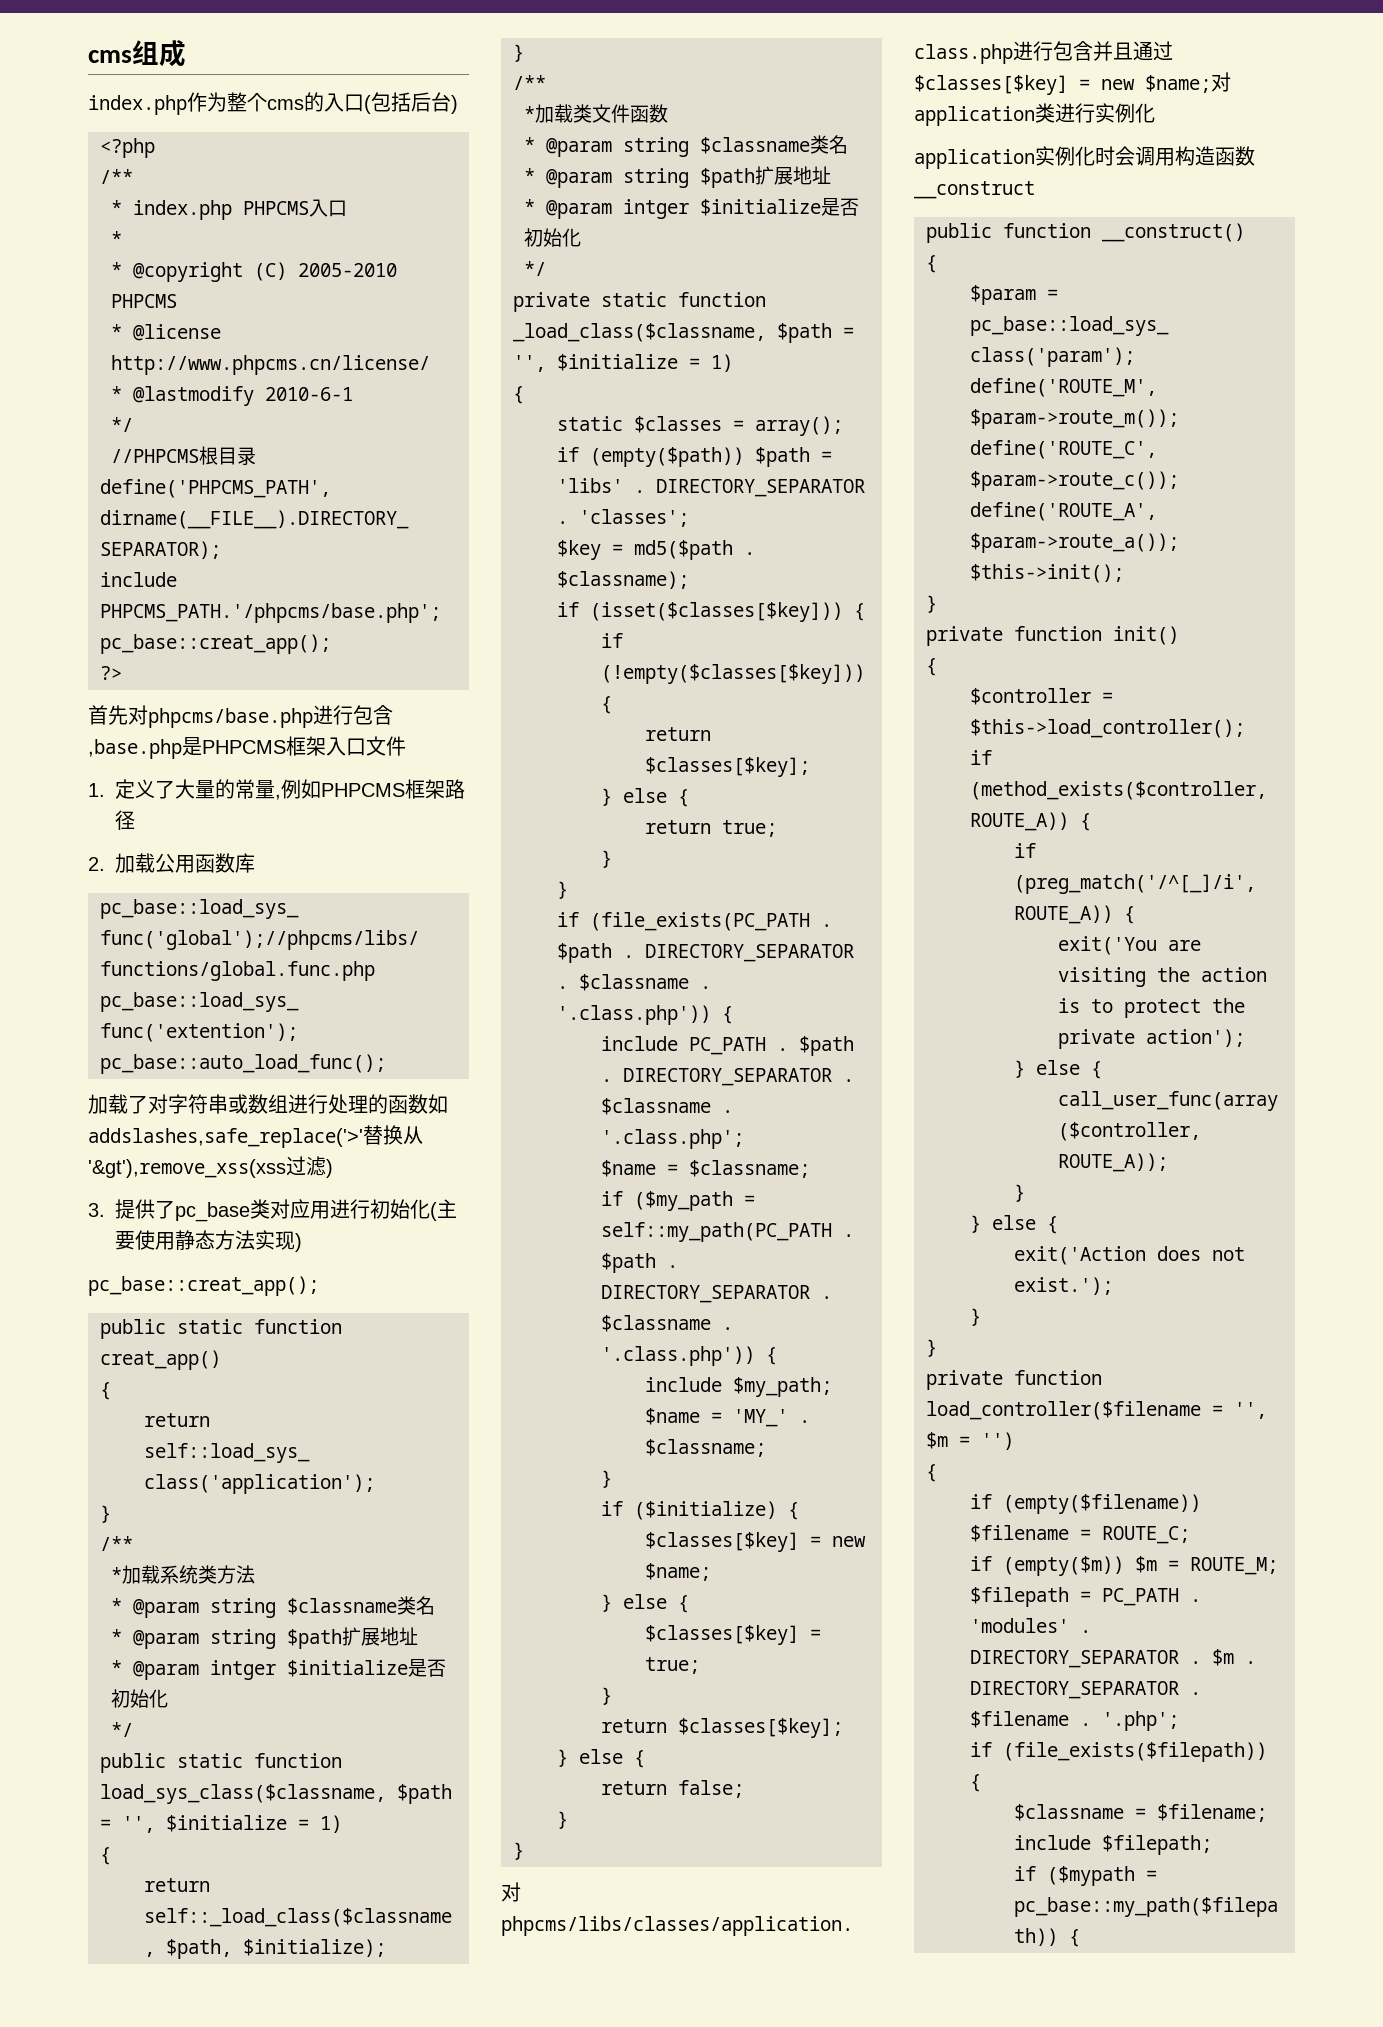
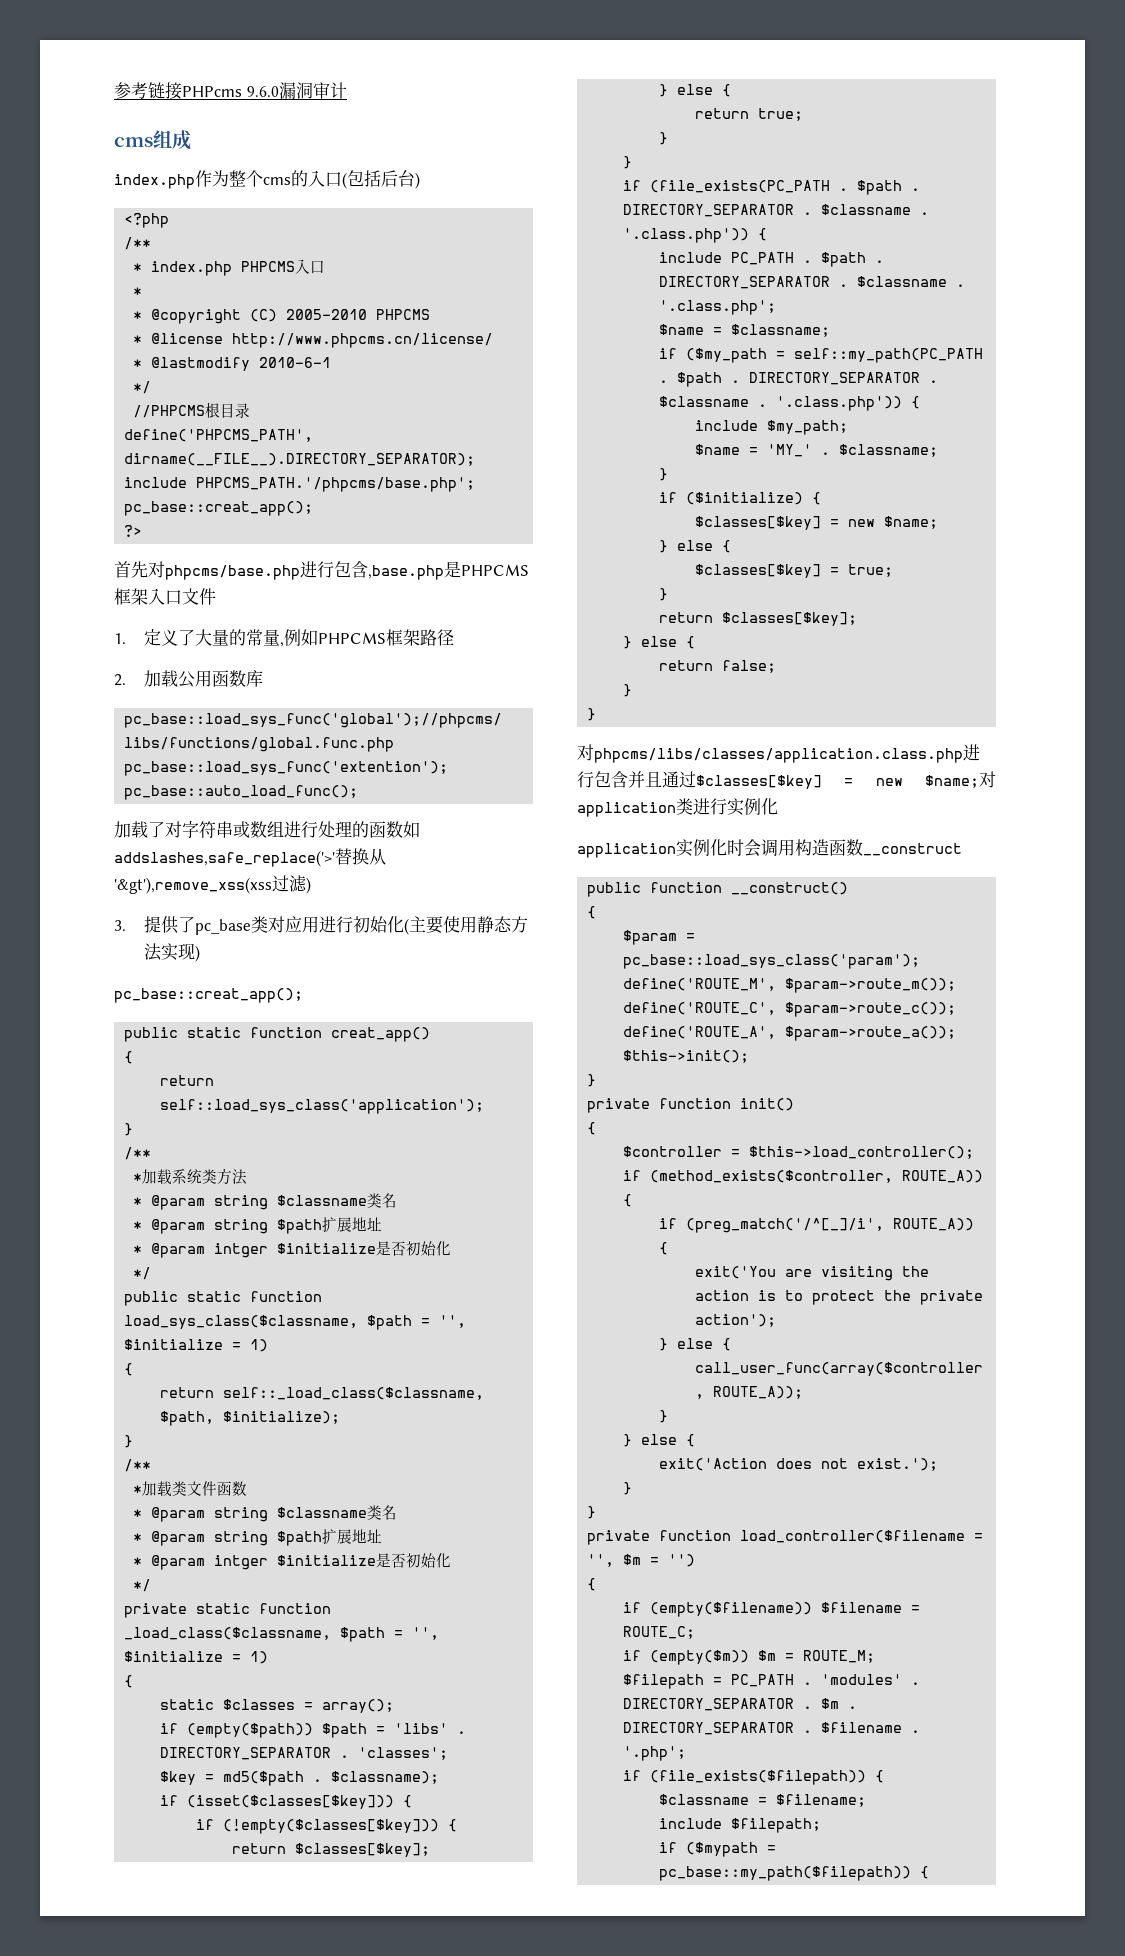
(88, 56) none -> [114,82,347,100] 参考链接PHPcms 9.6.0漏洞审计 //

